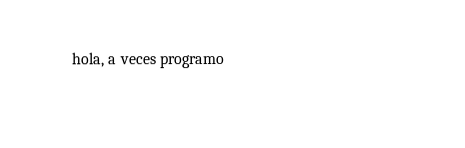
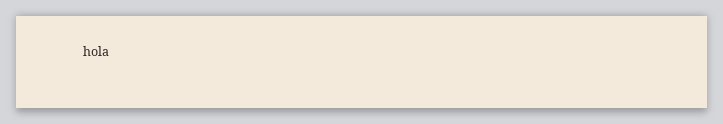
[71,52,224,69] hola, a veces programo -> [83,46,109,56] hola

